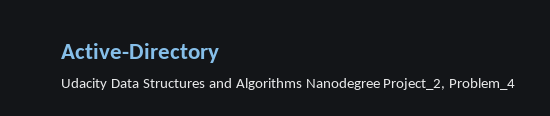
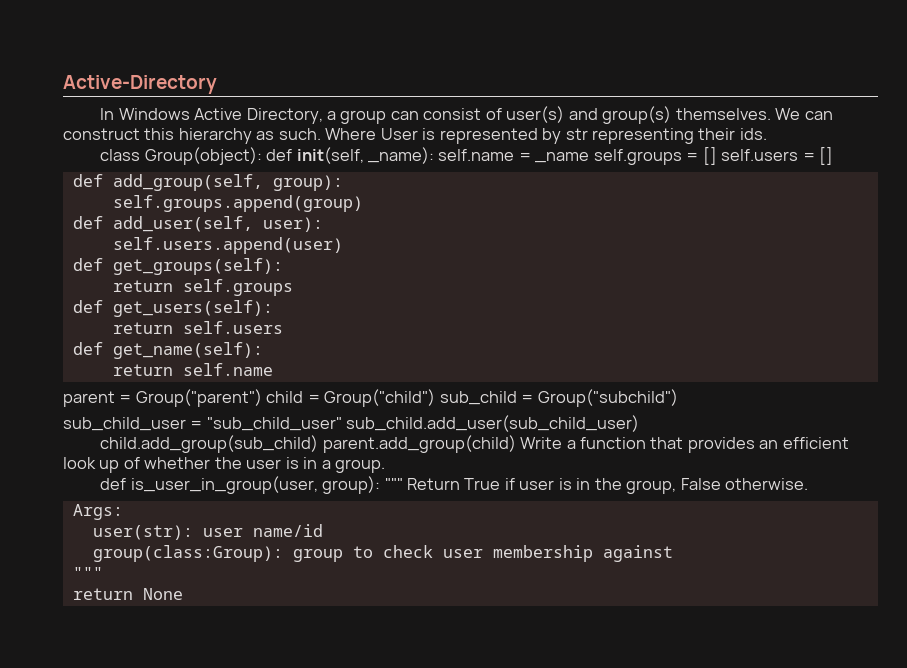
[61,78,516,90] Udacity Data Structures and Algorithms Nanodegree Project_2, Problem_4 -> [100,106,833,124] [63,128,767,144] [100,147,834,165] [72,174,343,191] [112,195,363,212] [72,216,323,232] [112,237,343,254] [72,258,283,275] [112,279,293,296] [72,300,273,317] [112,321,283,334] [72,342,263,359] [112,363,273,376] [63,389,678,407] [63,415,640,432] [100,435,849,453] [63,457,386,473] [100,476,809,494] [72,504,123,520] [92,524,323,540] [92,545,673,562] [72,567,103,579] [72,588,183,600] In Windows Active Directory, a group can consist of user(s) and group(s) themselves. We can construct this hierarchy as such. Where User is represented by str representing their ids. // class Group(object): def init(self, _name): self.name = _name self.groups = [] self.users = [] // def add_group(self, group): // self.groups.append(group) // def add_user(self, user): // self.users.append(user) // def get_groups(self): // return self.groups // def get_users(self): // return self.users // def get_name(self): // return self.name // parent = Group("parent") child = Group("child") sub_child = Group("subchild") // sub_child_user = "sub_child_user" sub_child.add_user(sub_child_user) // child.add_group(sub_child) parent.add_group(child) Write a function that provides an efficient look up of whether the user is in a group. // def is_user_in_group(user, group): """ Return True if user is in the group, False otherwise. // Args: // user(str): user name/id // group(class:Group): group to check user membership against // """ // return None

